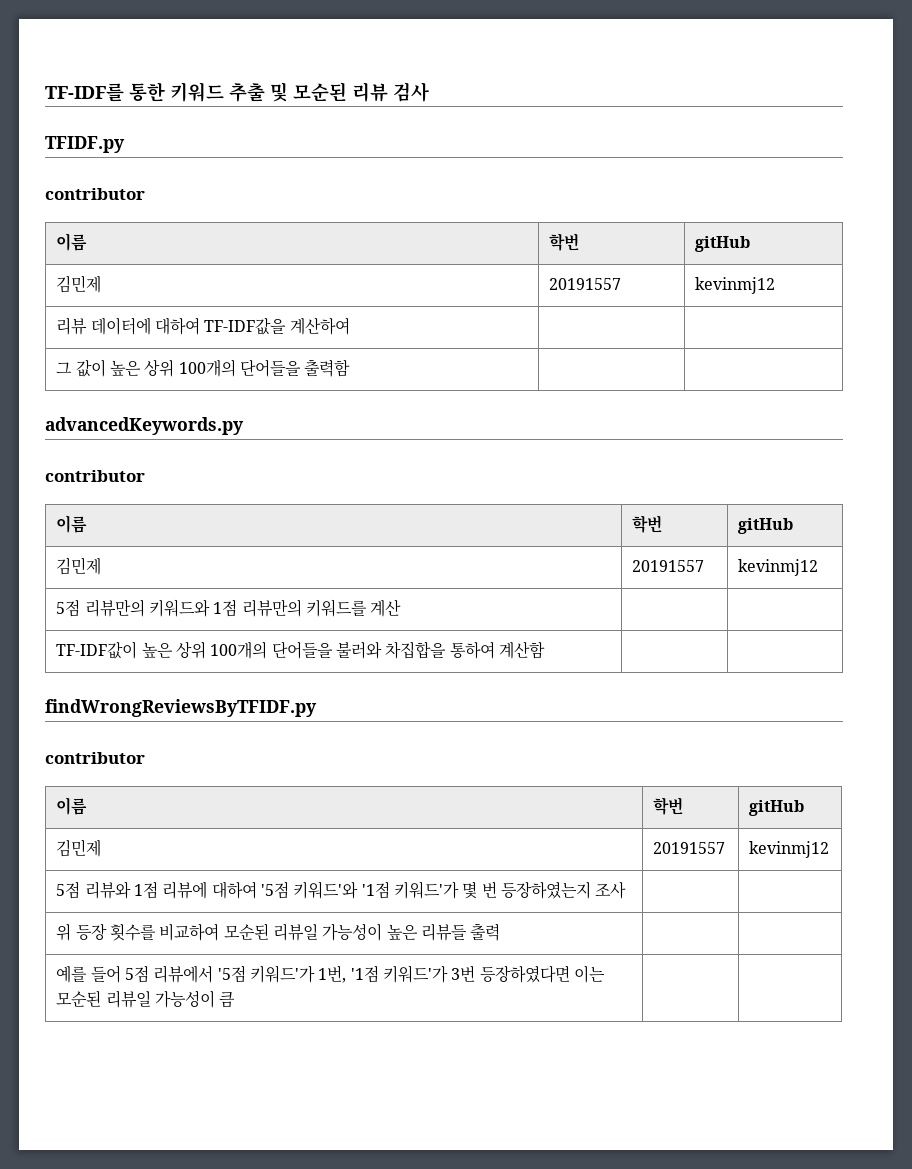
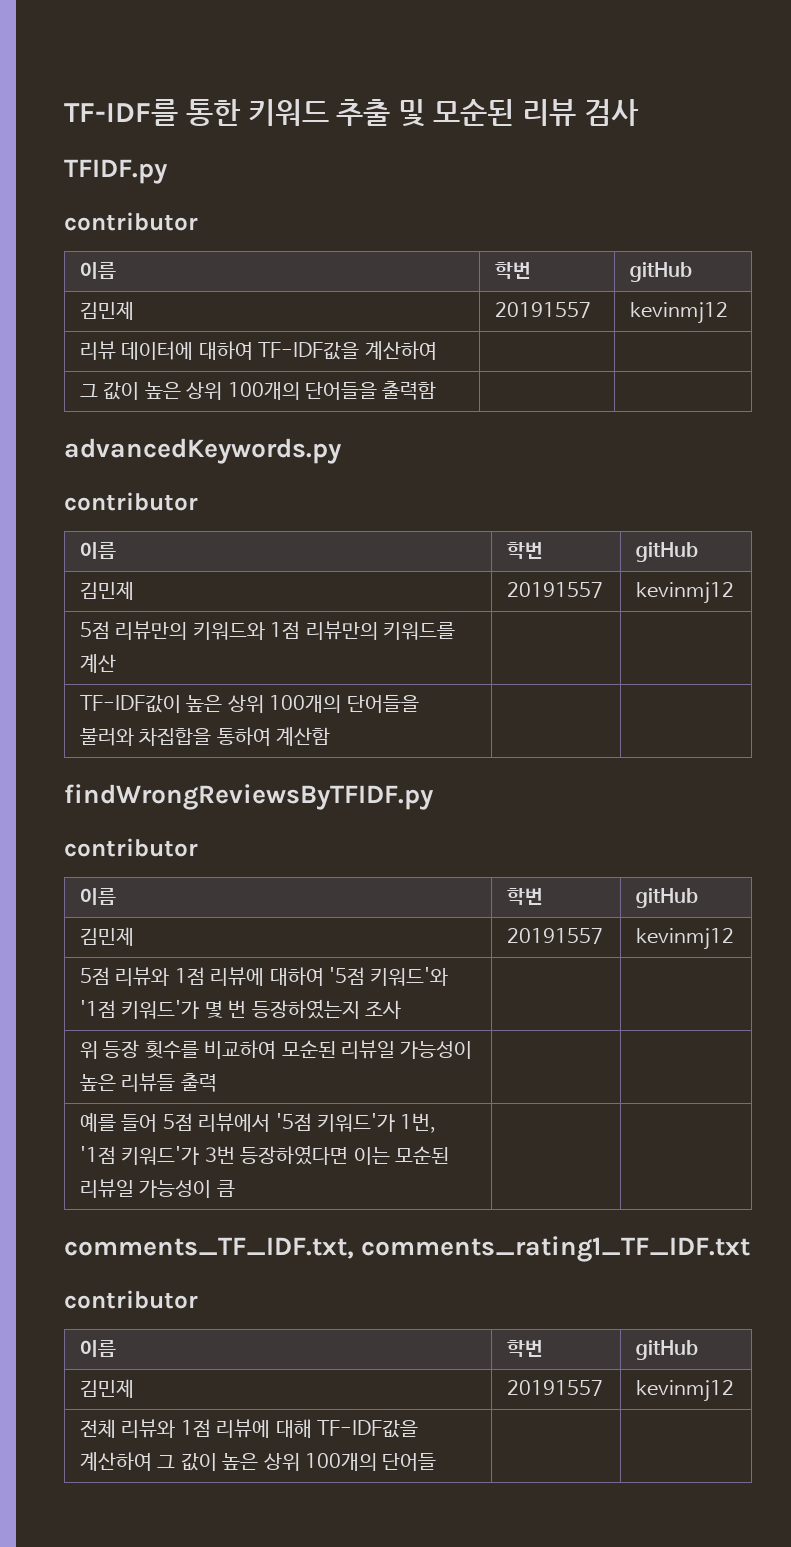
(236, 999) none -> [64,1236,751,1262] [64,1290,198,1309] [79,1340,116,1357] [506,1340,543,1357] [635,1340,698,1360] [79,1379,134,1398] [506,1380,603,1396] [635,1380,734,1402] [79,1419,418,1438] [79,1452,437,1471] // comments_TF_IDF.txt, comments_rating1_TF_IDF.txt // contributor // 이름 | 학번 | gitHub // 김민제 | 20191557 | kevinmj12 // 전체 리뷰와 1점 리뷰에 대해 TF-IDF값을 계산하여 그 값이 높은 상위 100개의 단어들 | |

